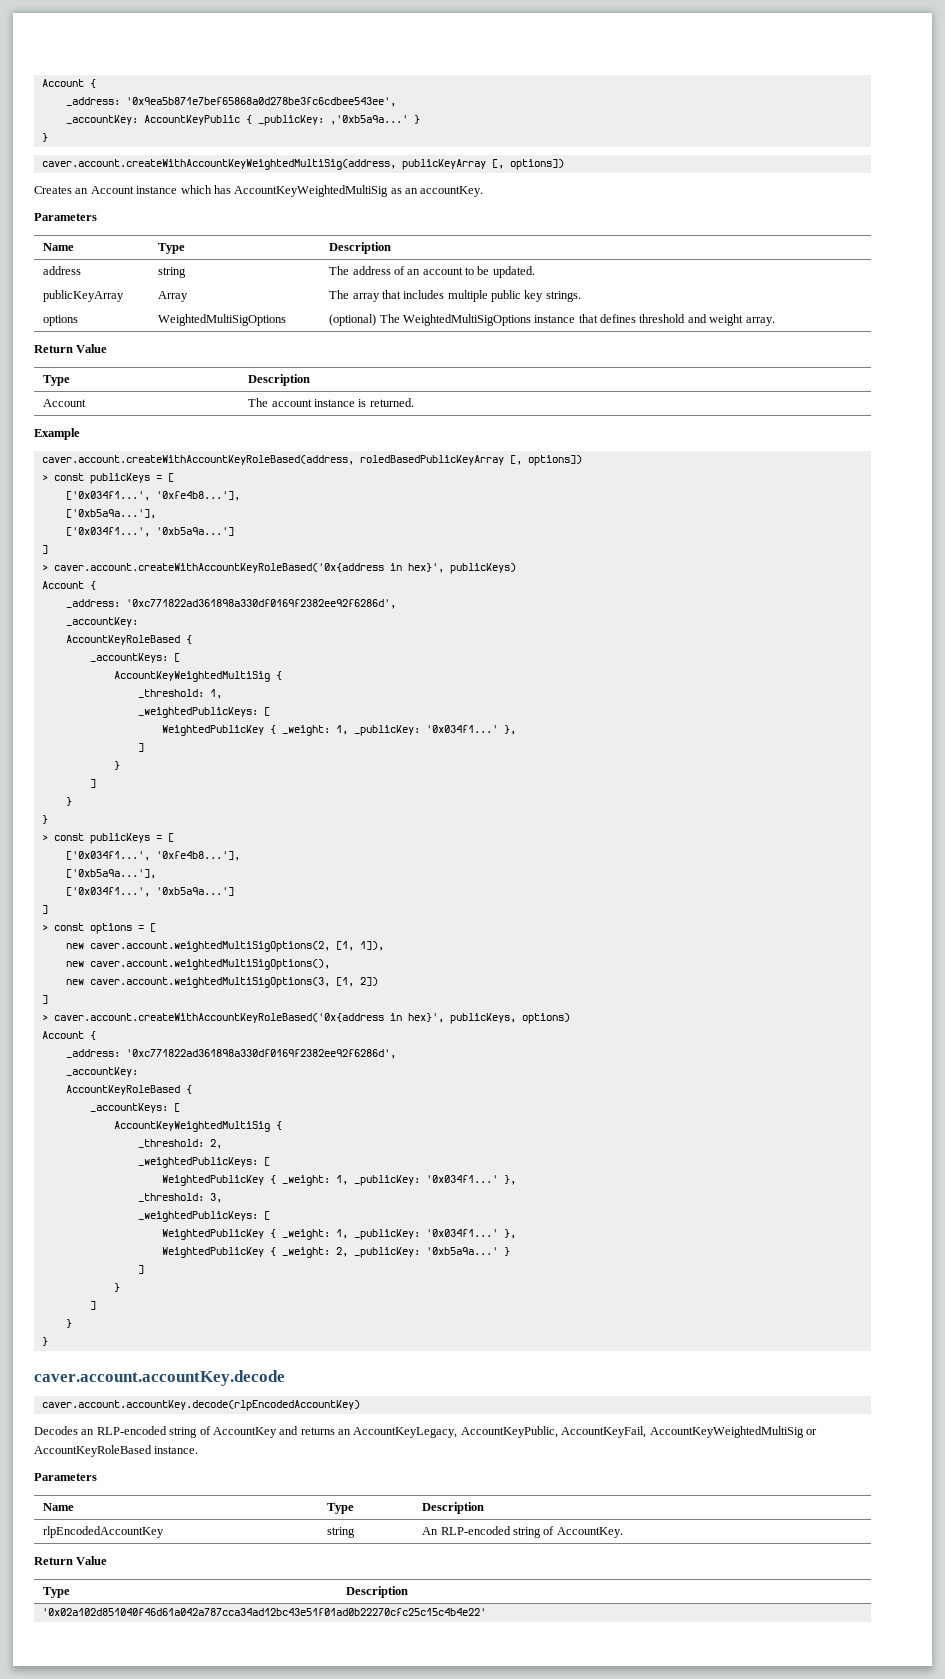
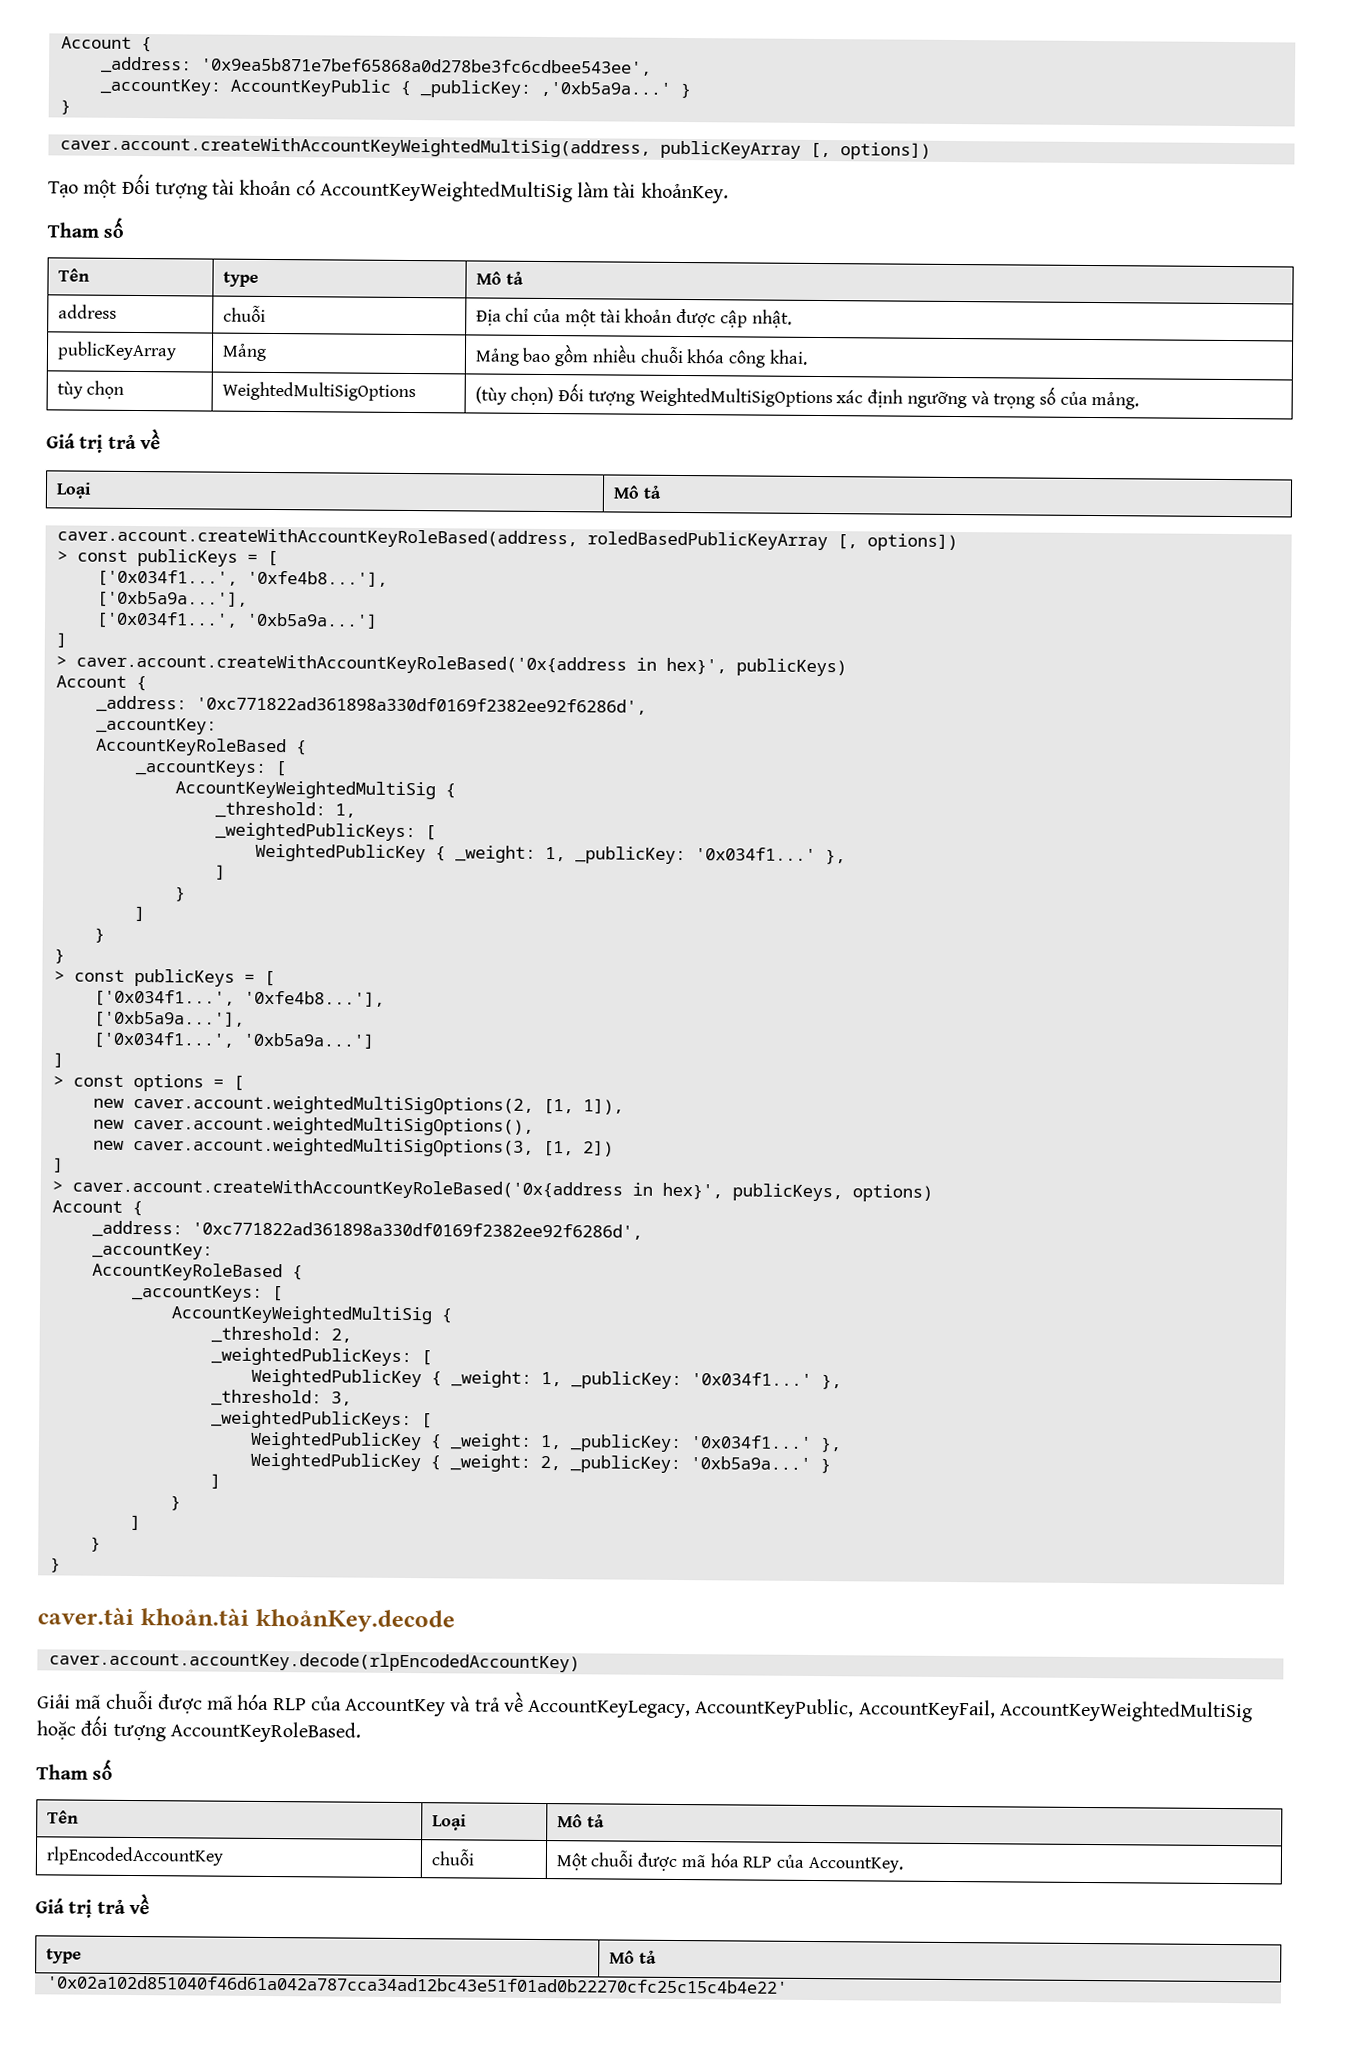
[34,185,484,197] [34,213,97,221] [43,243,75,251] [158,243,186,254] [329,242,392,254] [43,266,82,275] [158,267,187,278] [329,266,535,278] [43,290,125,302] [158,291,189,302] [329,290,581,302] [43,315,79,326] [158,314,287,326] [329,314,775,326] [34,344,108,353] [43,375,71,386] [248,374,311,386] [43,399,87,407] [248,398,414,407] [34,428,80,440] Creates an Account instance which has AccountKeyWeightedMultiSig as an accountKey. // Parameters // Name | Type | Description // address | string | The address of an account to be updated. // publicKeyArray | Array | The array that includes multiple public key strings. // options | WeightedMultiSigOptions | (optional) The WeightedMultiSigOptions instance that defines threshold and weight array. // Return Value // Type | Description // Account | The account instance is returned. // Example -> [48,173,729,204] [47,217,125,238] [57,268,90,282] [222,271,259,287] [475,271,524,285] [57,304,117,319] [222,304,266,322] [475,307,792,328] [56,341,177,361] [221,343,267,361] [474,344,808,368] [56,380,125,399] [221,381,416,402] [474,383,1140,410] [46,429,161,453] [55,482,92,499] [612,485,662,499] Tạo một Đối tượng tài khoản có AccountKeyWeightedMultiSig làm tài khoảnKey. // Tham số // Tên | type | Mô tả // address | chuỗi | Địa chỉ của một tài khoản được cập nhật. // publicKeyArray | Mảng | Mảng bao gồm nhiều chuỗi khóa công khai. // tùy chọn | WeightedMultiSigOptions | (tùy chọn) Đối tượng WeightedMultiSigOptions xác định ngưỡng và trọng số của mảng. // Giá trị trả về // Loại | Mô tả
[34,1370,285,1386] [41,1400,360,1411] [34,1426,817,1438] [34,1445,199,1457] [34,1473,97,1481] [43,1503,75,1511] [327,1503,355,1514] [422,1502,485,1514] [43,1526,165,1538] [327,1527,356,1538] [422,1526,623,1538] [34,1556,108,1565] [43,1587,71,1598] [346,1586,409,1598] caver.account.accountKey.decode // caver.account.accountKey.decode(rlpEncodedAccountKey) // Decodes an RLP-encoded string of AccountKey and returns an AccountKeyLegacy, AccountKeyPublic, AccountKeyFail, AccountKeyWeightedMultiSig or AccountKeyRoleBased instance. // Parameters // Name | Type | Description // rlpEncodedAccountKey | string | An RLP-encoded string of AccountKey. // Return Value // Type | Description -> [37,1607,455,1633] [48,1651,580,1673] [37,1689,1253,1723] [36,1715,361,1743] [36,1759,114,1780] [46,1810,79,1824] [431,1814,467,1831] [556,1814,605,1828] [45,1846,224,1866] [430,1848,475,1866] [555,1849,903,1873] [35,1893,150,1918] [45,1948,82,1964] [608,1950,657,1964] caver.tài khoản.tài khoảnKey.decode // caver.account.accountKey.decode(rlpEncodedAccountKey) // Giải mã chuỗi được mã hóa RLP của AccountKey và trả về AccountKeyLegacy, AccountKeyPublic, AccountKeyFail, AccountKeyWeightedMultiSig hoặc đối tượng AccountKeyRoleBased. // Tham số // Tên | Loại | Mô tả // rlpEncodedAccountKey | chuỗi | Một chuỗi được mã hóa RLP của AccountKey. // Giá trị trả về // type | Mô tả

